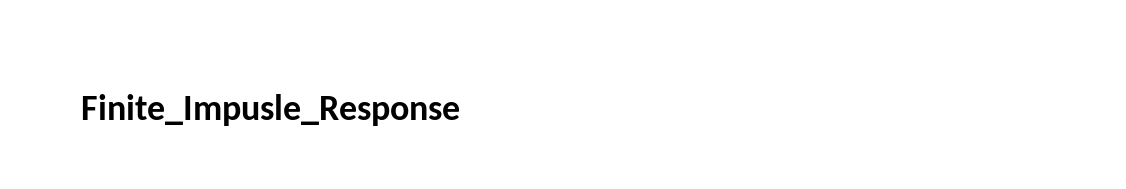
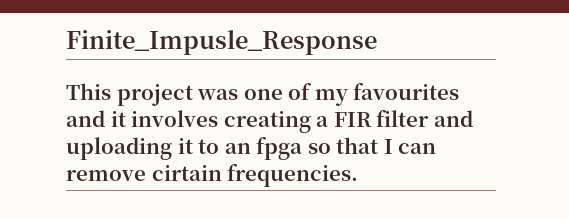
(460, 110) none -> [66,83,460,106] [66,110,473,133] [66,137,437,160] [66,164,359,187] // This project was one of my favourites and it involves creating a FIR filter and uploading it to an fpga so that I can remove cirtain frequencies.

